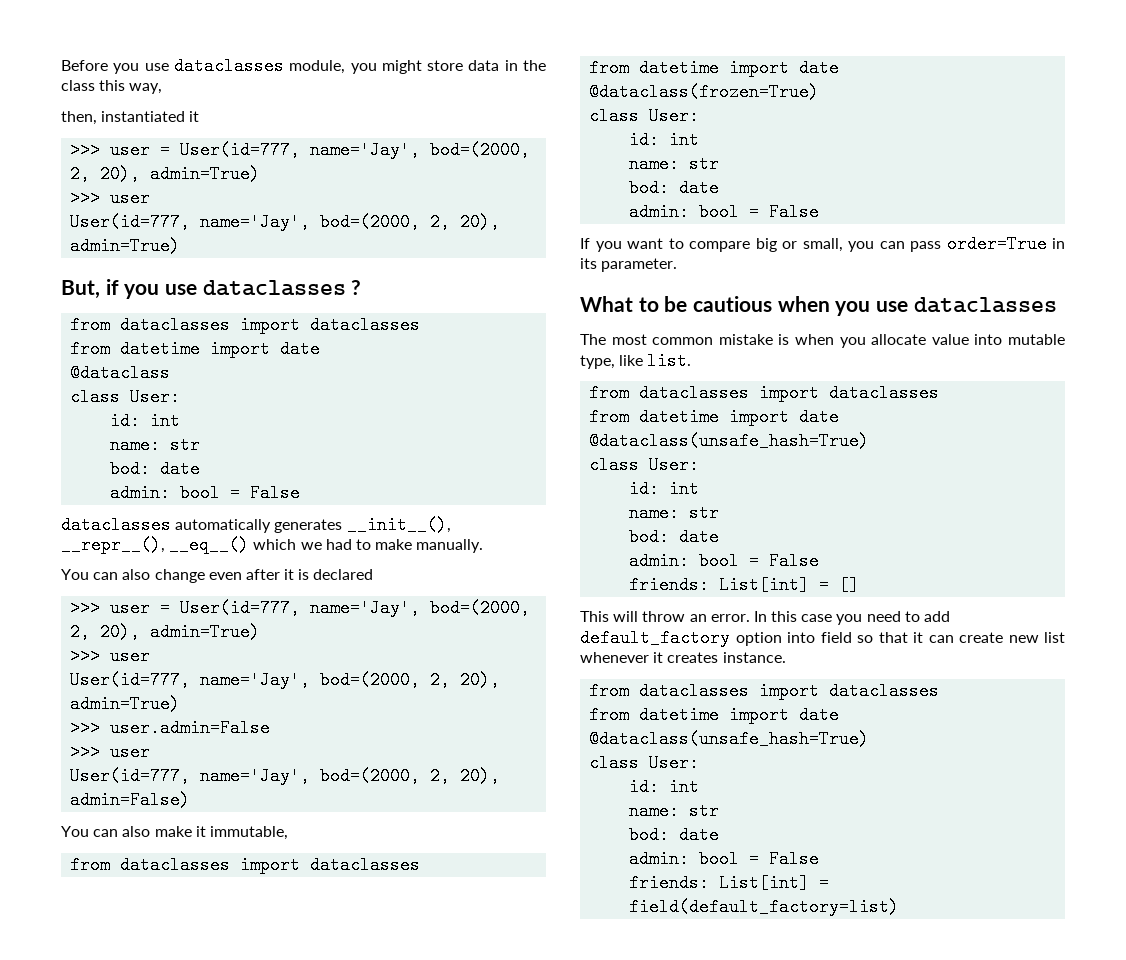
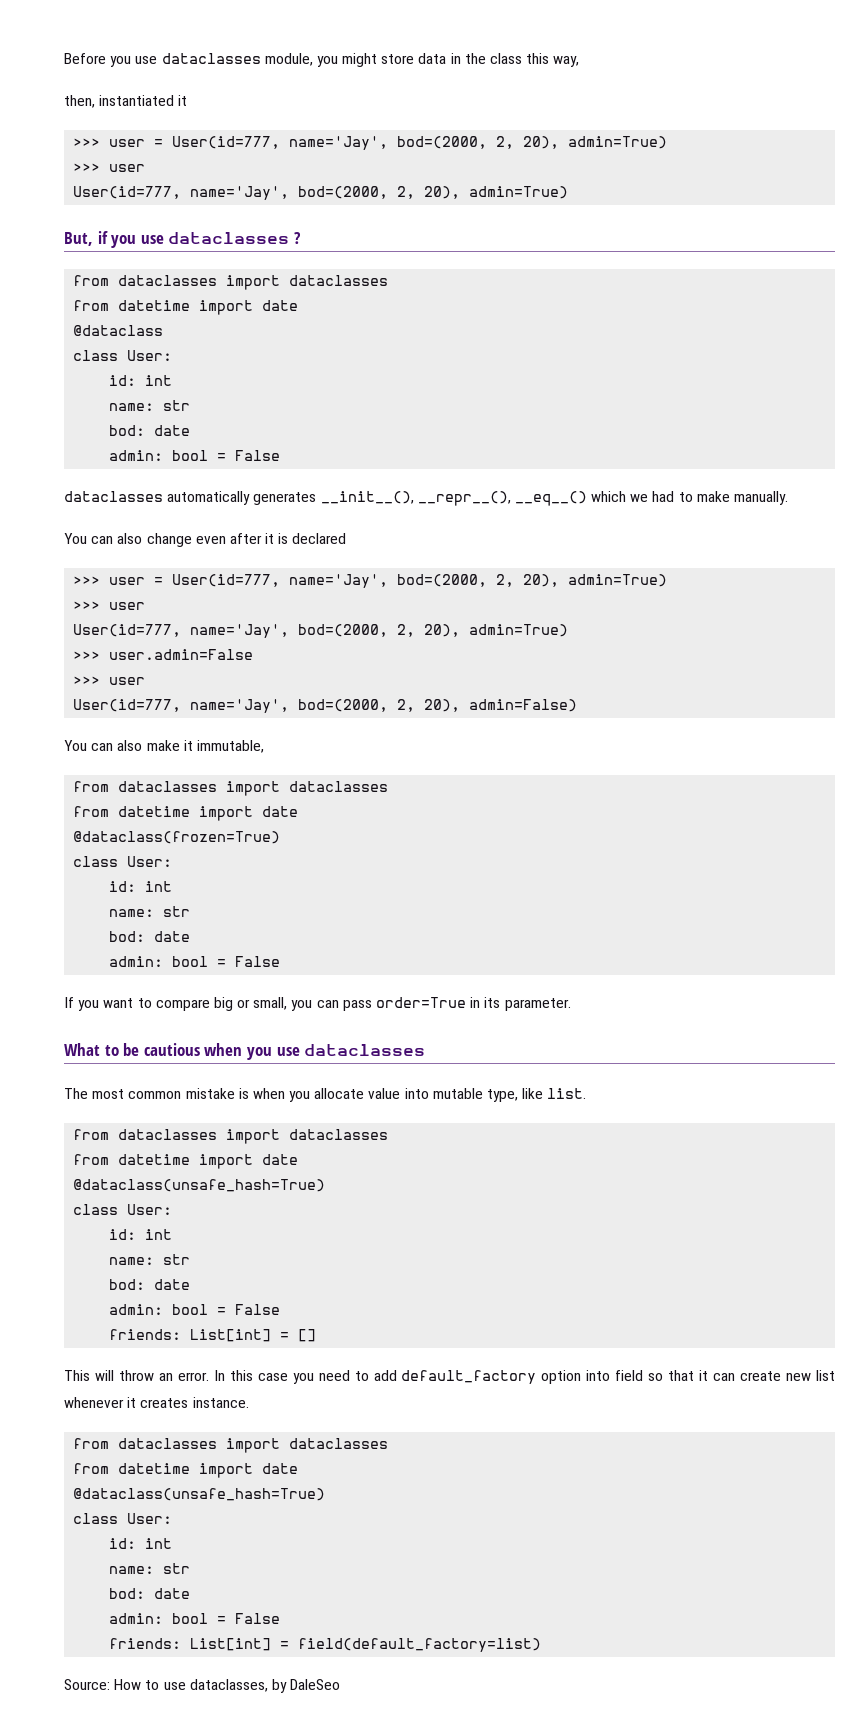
(900, 907) none -> [64,1679,341,1693] // Source: How to use dataclasses, by DaleSeo

